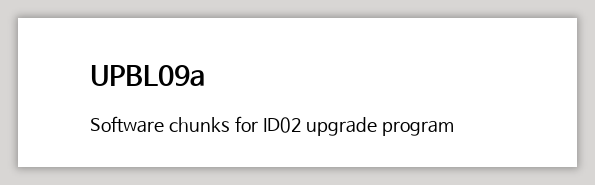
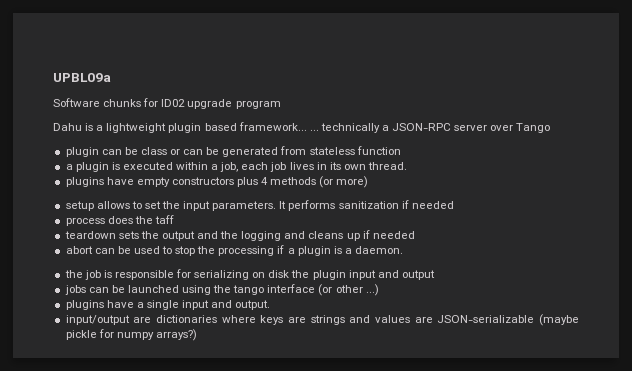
(455, 128) none -> [53,122,551,133] [65,146,401,157] [65,162,408,172] [65,176,369,188] [65,200,454,211] [65,215,174,226] [64,230,415,241] [65,245,404,256] [64,269,435,280] [64,284,379,296] [65,300,271,310] [65,314,579,326] [65,329,197,341] // Dahu is a lightweight plugin based framework... ... technically a JSON-RPC server over Tango // plugin can be class or can be generated from stateless function // a plugin is executed within a job, each job lives in its own thread. // plugins have empty constructors plus 4 methods (or more) // setup allows to set the input parameters. It performs sanitization if needed // process does the taff // teardown sets the output and the logging and cleans up if needed // abort can be used to stop the processing if a plugin is a daemon. // the job is responsible for serializing on disk the plugin input and output // jobs can be launched using the tango interface (or other ...) // plugins have a single input and output. // input/output are dictionaries where keys are strings and values are JSON-serializable (maybe pickle for numpy arrays?)

